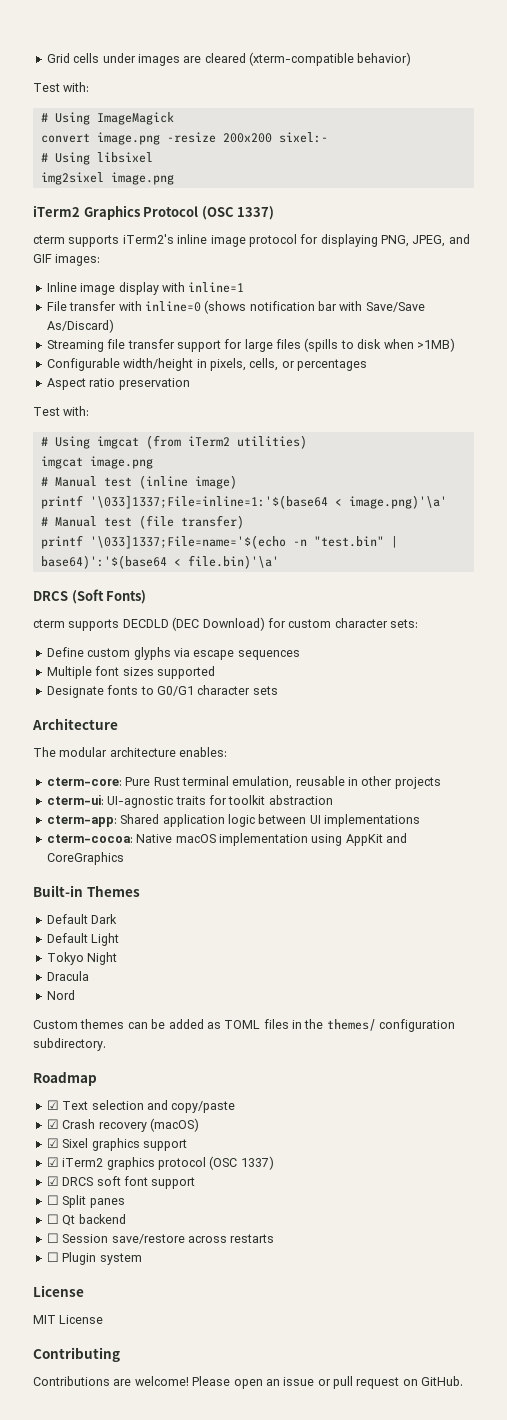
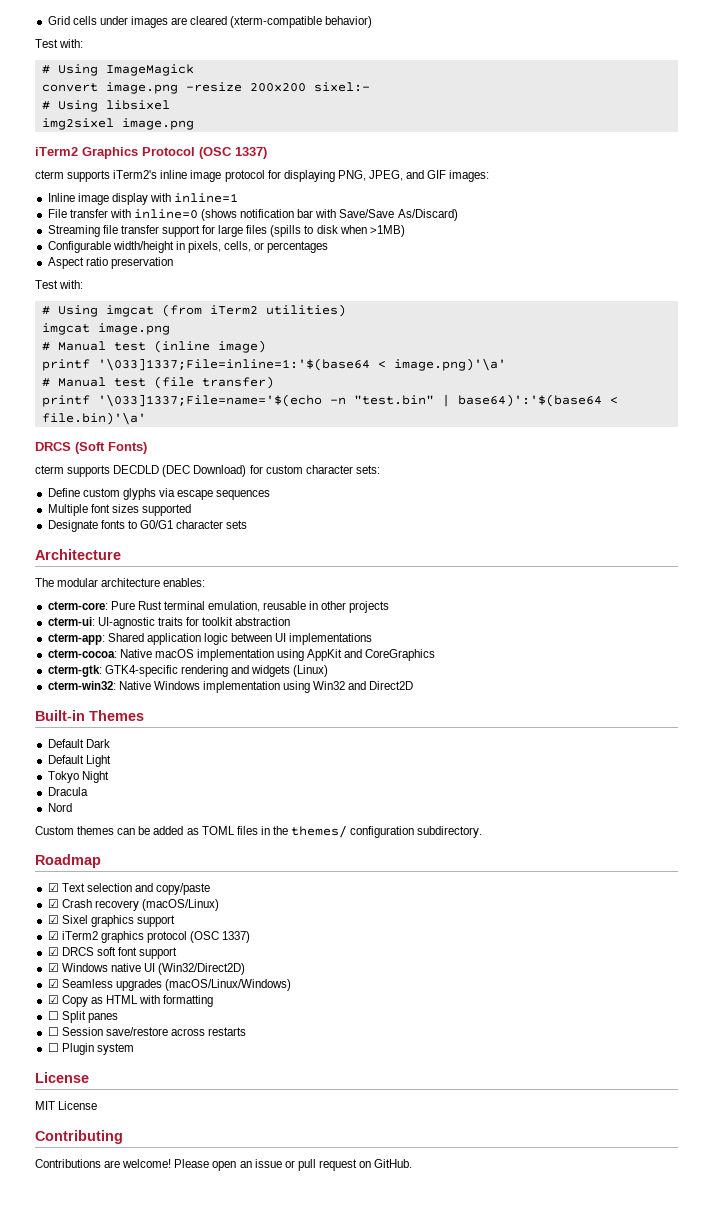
(124, 858) none -> [47,665,329,677] [47,681,414,693] // cterm-gtk: GTK4-specific rendering and widgets (Linux) // cterm-win32: Native Windows implementation using Win32 and Direct2D
[149,1118,199,1132] (macOS) -> [141,899,219,911] (macOS/Linux)
(196, 1183) none -> [47,963,246,975] [47,979,291,991] [47,995,214,1007] // ☑ Windows native UI (Win32/Direct2D) // ☑ Seamless upgrades (macOS/Linux/Windows) // ☑ Copy as HTML with formatting
[46,1214,126,1226] // ☐ Qt backend -> (118, 1018) none

